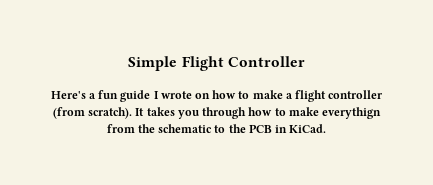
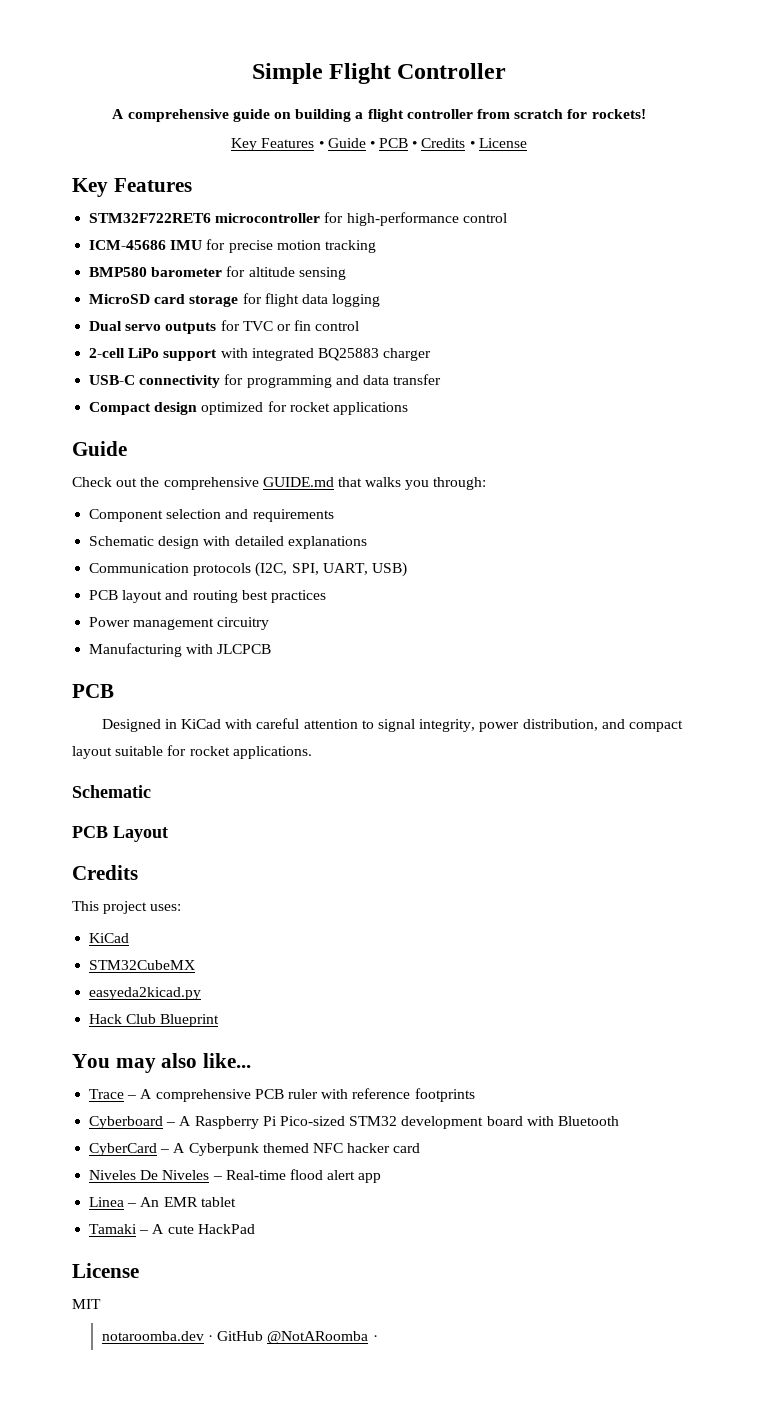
[50,90,383,102] [52,107,382,119] [106,124,327,133] Here's a fun guide I wrote on how to make a flight controller (from scratch). It takes you through how to make everythign from the schematic to the PCB in KiCad. -> [112,109,646,122] [231,138,527,151] [72,178,192,197] [89,212,507,226] [89,239,376,253] [89,266,346,280] [89,293,381,307] [89,320,360,334] [89,348,432,361] [89,374,442,388] [89,401,408,415] [72,441,127,456] [72,477,487,490] [89,509,334,522] [89,536,367,549] [89,562,407,577] [89,590,326,603] [89,617,270,630] [89,643,272,657] [72,684,114,698] [101,718,683,732] [72,745,312,759] [72,785,151,798] [72,826,168,842] [72,865,138,880] [72,901,182,914] [89,933,130,943] [89,960,196,970] [89,987,202,1000] [89,1014,220,1027] [72,1053,252,1073] [89,1088,475,1102] [89,1116,619,1129] [89,1143,421,1156] [89,1169,382,1183] [89,1197,236,1207] [89,1224,255,1234] [72,1263,139,1278] [72,1299,101,1309] [101,1331,378,1344] A comprehensive guide on building a flight controller from scratch for rockets! // Key Features • Guide • PCB • Credits • License // Key Features // STM32F722RET6 microcontroller for high-performance control // ICM-45686 IMU for precise motion tracking // BMP580 barometer for altitude sensing // MicroSD card storage for flight data logging // Dual servo outputs for TVC or fin control // 2-cell LiPo support with integrated BQ25883 charger // USB-C connectivity for programming and data transfer // Compact design optimized for rocket applications // Guide // Check out the comprehensive GUIDE.md that walks you through: // Component selection and requirements // Schematic design with detailed explanations // Communication protocols (I2C, SPI, UART, USB) // PCB layout and routing best practices // Power management circuitry // Manufacturing with JLCPCB // PCB // Designed in KiCad with careful attention to signal integrity, power distribution, and compact layout suitable for rocket applications. // Schematic // PCB Layout // Credits // This project uses: // KiCad // STM32CubeMX // easyeda2kicad.py // Hack Club Blueprint // You may also like... // Trace – A comprehensive PCB ruler with reference footprints // Cyberboard – A Raspberry Pi Pico-sized STM32 development board with Bluetooth // CyberCard – A Cyberpunk themed NFC hacker card // Niveles De Niveles – Real-time flood alert app // Linea – An EMR tablet // Tamaki – A cute HackPad // License // MIT // notaroomba.dev · GitHub @NotARoomba ·

